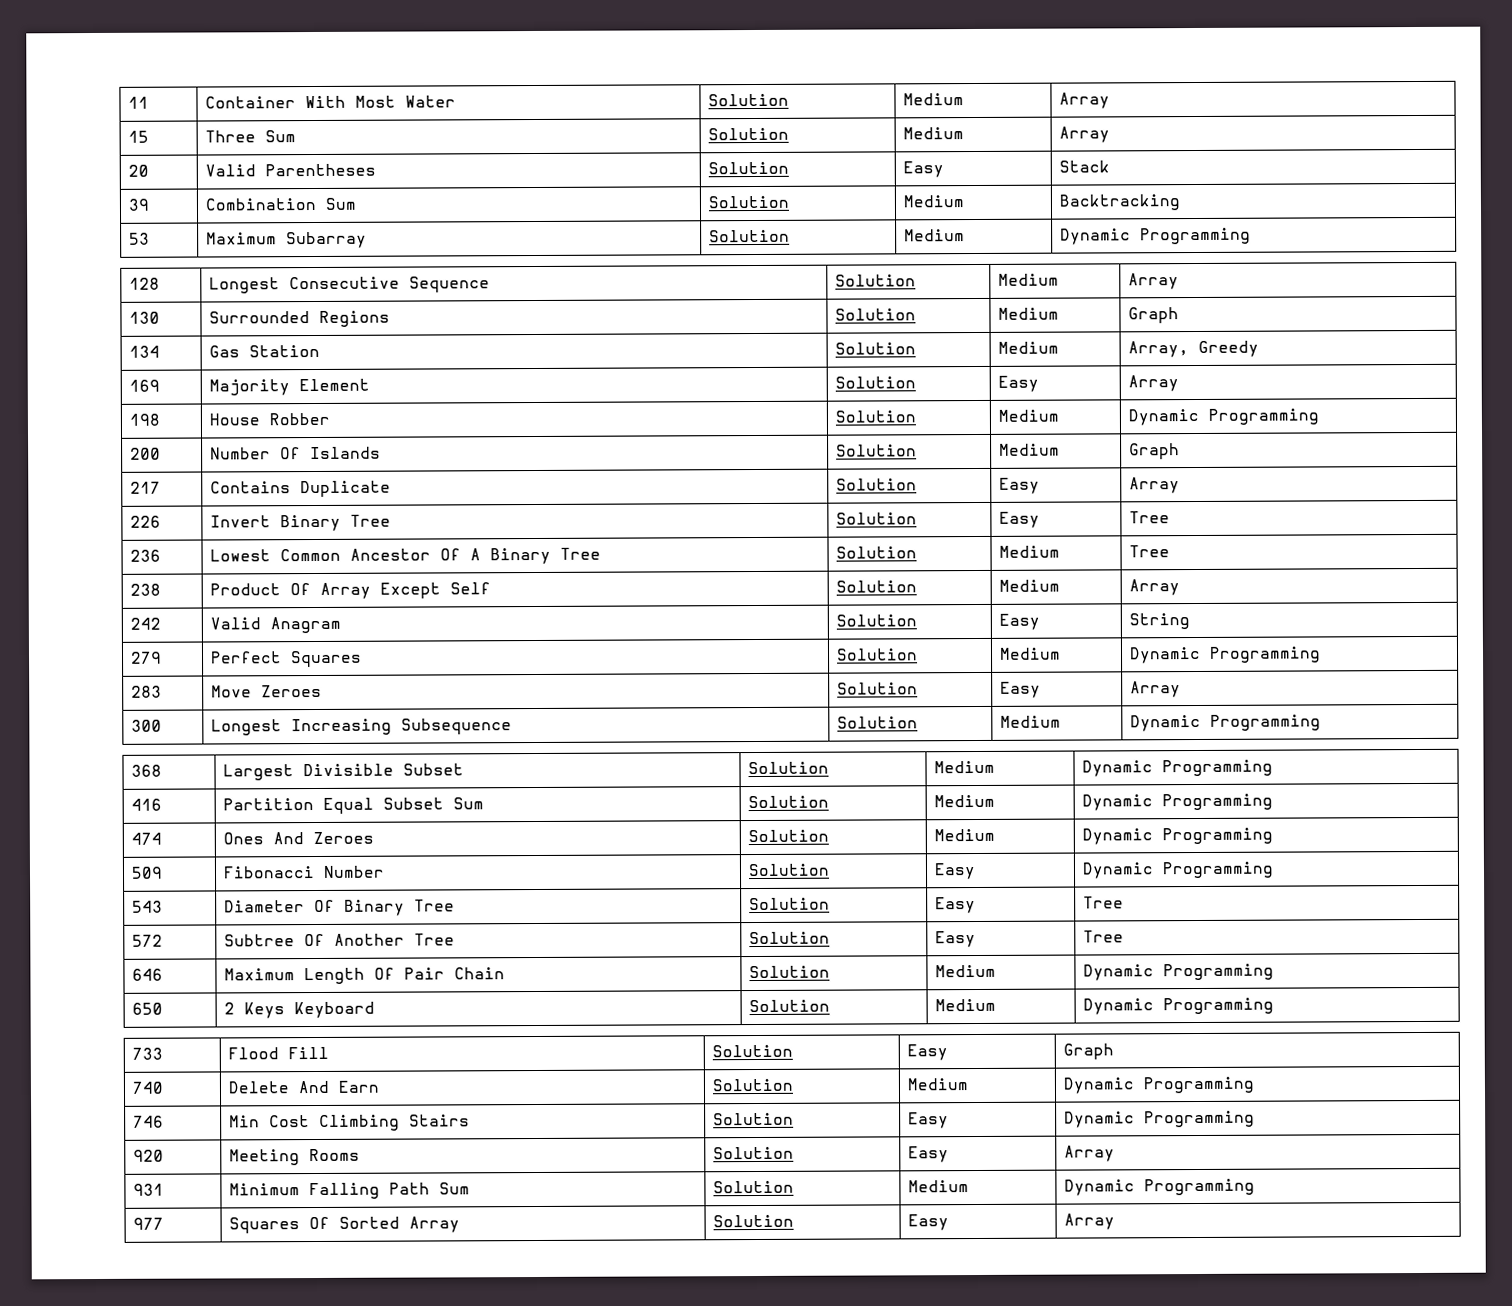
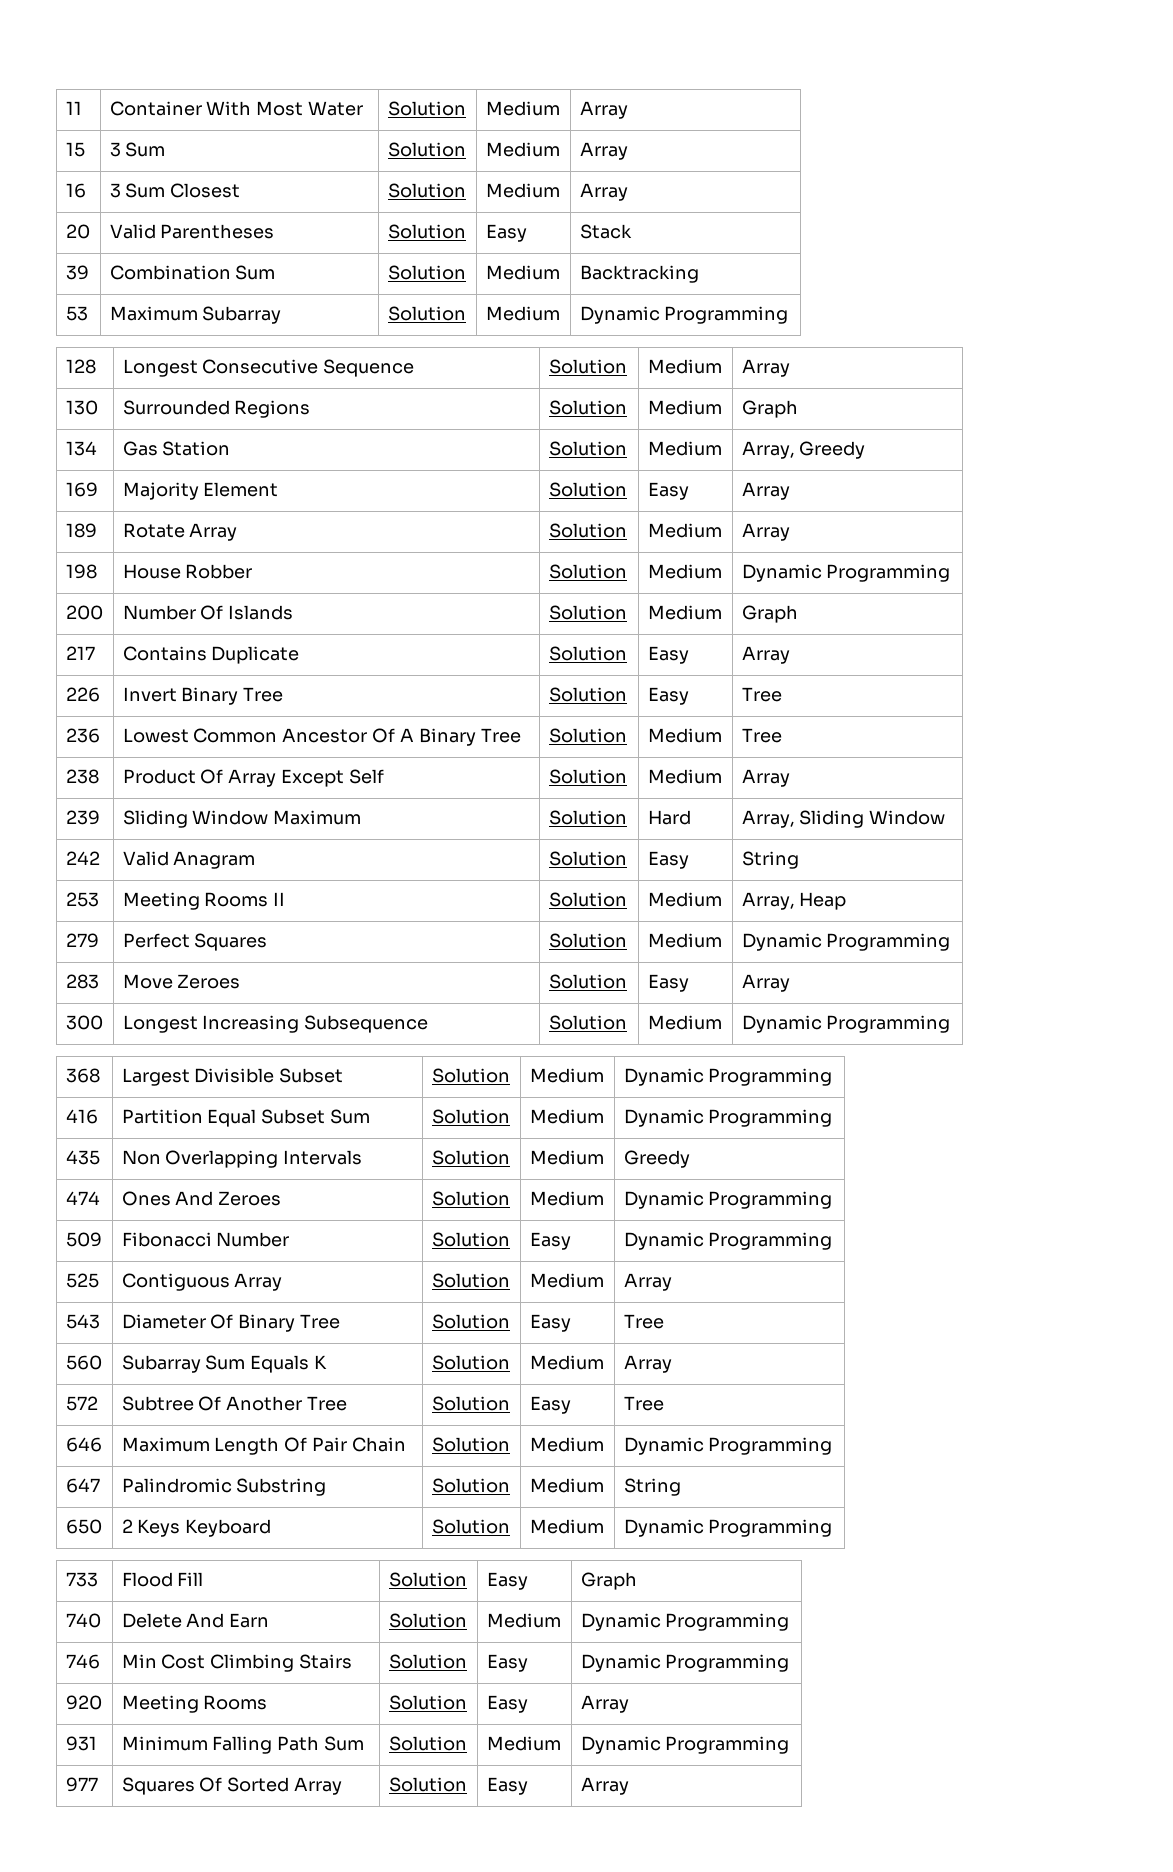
[205,130,257,143] Three -> [109,142,121,157] 3
(1111, 134) none -> [65,183,86,198] [109,183,241,198] [387,183,466,198] [485,183,560,198] [579,183,628,201] // 16 | 3 Sum Closest | Solution | Medium | Array
(1180, 383) none -> [65,523,97,538] [122,523,238,541] [548,523,627,538] [647,523,722,538] [741,523,790,541] // 189 | Rotate Array | Solution | Medium | Array
(1181, 587) none -> [65,810,100,825] [122,810,362,828] [548,810,627,825] [647,810,691,825] [741,810,946,828] // 239 | Sliding Window Maximum | Solution | Hard | Array, Sliding Window
(1191, 621) none -> [65,892,99,907] [122,892,286,910] [548,892,627,907] [647,892,722,907] [741,892,847,910] // 253 | Meeting Rooms II | Solution | Medium | Array, Heap
(1274, 802) none -> [65,1150,100,1165] [121,1150,363,1168] [431,1150,510,1165] [529,1150,604,1165] [623,1150,690,1168] // 435 | Non Overlapping Intervals | Solution | Medium | Greedy
(1275, 870) none -> [65,1273,99,1288] [121,1273,283,1291] [431,1273,510,1288] [529,1273,604,1288] [623,1273,672,1291] // 525 | Contiguous Array | Solution | Medium | Array
(1125, 902) none -> [65,1355,102,1370] [121,1355,328,1373] [431,1355,510,1370] [529,1355,604,1370] [623,1355,672,1373] // 560 | Subarray Sum Equals K | Solution | Medium | Array
(1275, 972) none -> [65,1478,100,1493] [121,1478,327,1496] [431,1478,510,1493] [529,1478,604,1493] [623,1478,681,1496] // 647 | Palindromic Substring | Solution | Medium | String

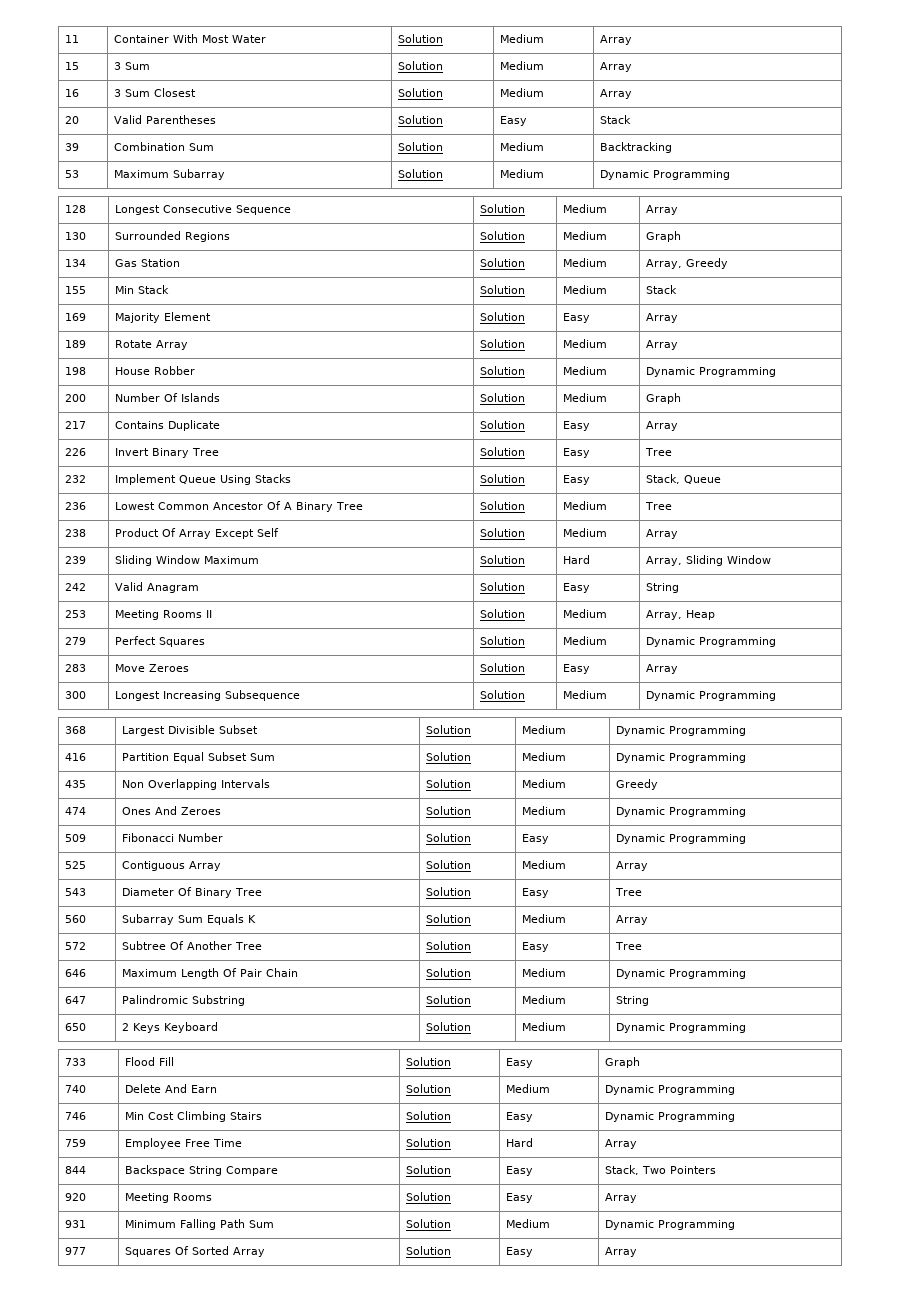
(866, 450) none -> [64,286,86,294] [114,285,169,294] [479,285,525,294] [562,285,607,294] [645,285,677,294] // 155 | Min Stack | Solution | Medium | Stack
(782, 694) none -> [64,475,86,483] [114,474,291,485] [479,474,525,483] [562,475,590,485] [645,474,721,484] // 232 | Implement Queue Using Stacks | Solution | Easy | Stack, Queue
(790, 1663) none -> [64,1139,86,1147] [124,1138,242,1149] [405,1138,451,1147] [505,1138,533,1147] [604,1139,637,1149] [64,1166,86,1174] [124,1165,278,1176] [405,1165,451,1174] [505,1166,533,1176] [604,1165,716,1175] // 759 | Employee Free Time | Solution | Hard | Array // 844 | Backspace String Compare | Solution | Easy | Stack, Two Pointers

